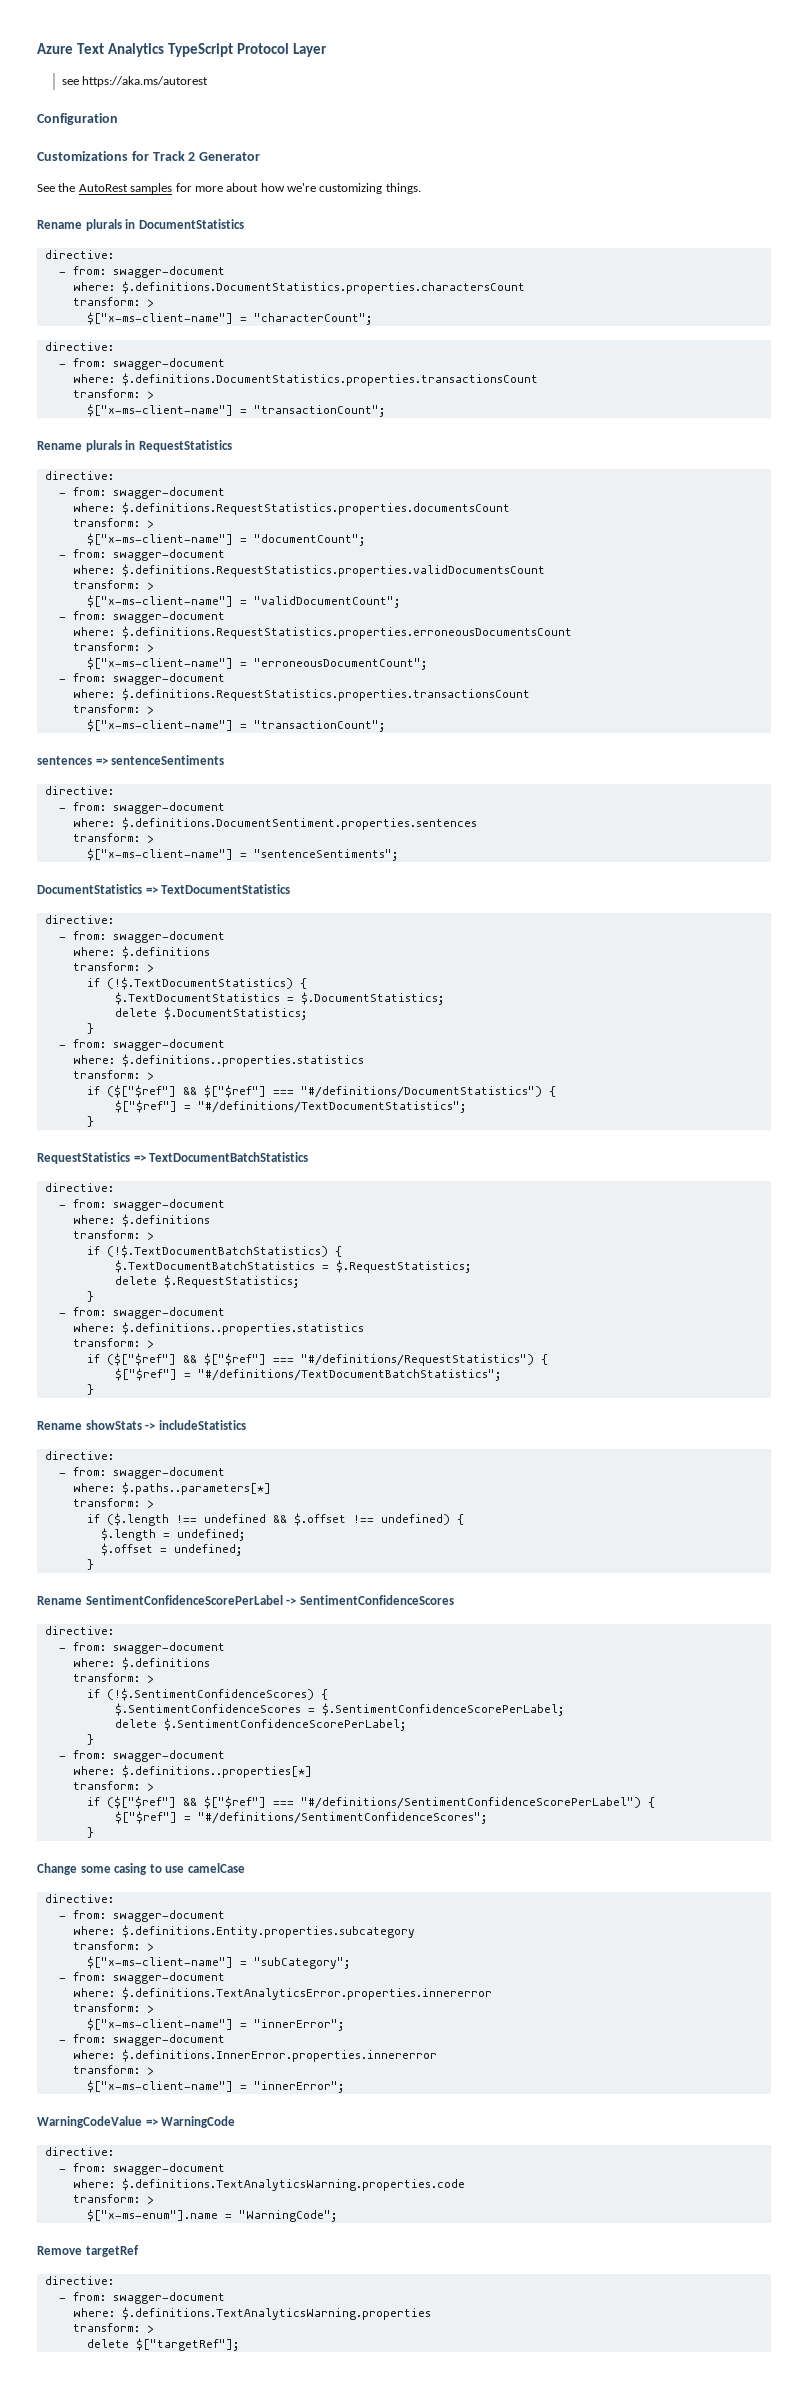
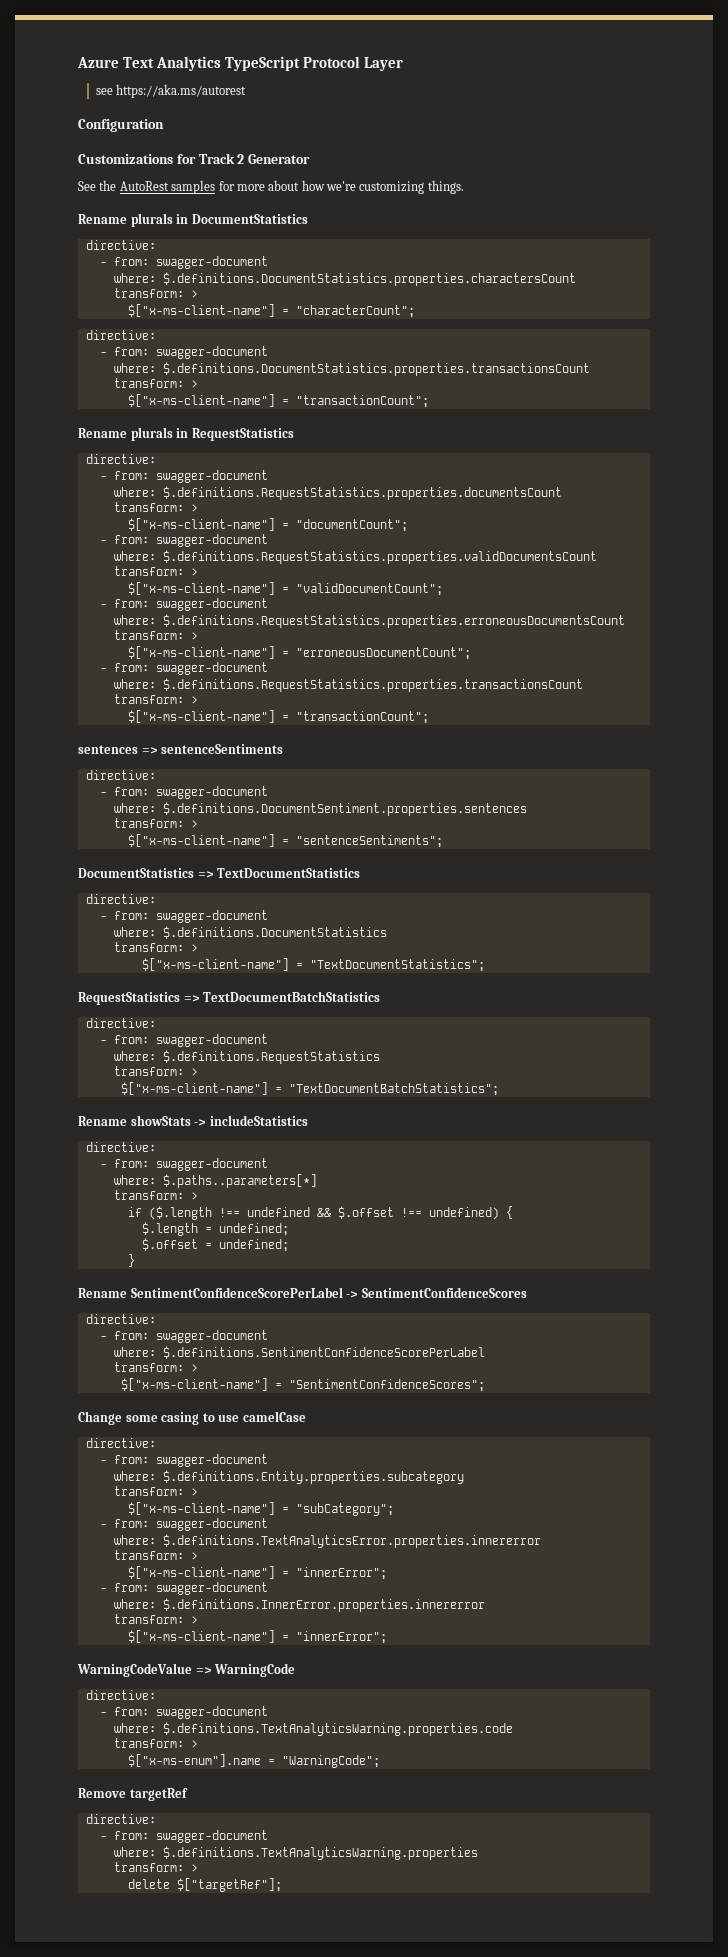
[121,946,210,959] [72,962,154,972] [86,977,307,990] [114,992,444,1005] [114,1007,307,1020] [86,1023,94,1034] [58,1039,225,1051] [72,1054,364,1067] [72,1070,154,1080] [86,1085,556,1098] [114,1100,466,1113] [86,1116,94,1127] $.definitions // transform: > // if (!$.TextDocumentStatistics) { // $.TextDocumentStatistics = $.DocumentStatistics; // delete $.DocumentStatistics; // } // - from: swagger-document // where: $.definitions..properties.statistics // transform: > // if ($["$ref"] && $["$ref"] === "#/definitions/DocumentStatistics") { // $["$ref"] = "#/definitions/TextDocumentStatistics"; // } -> [162,926,387,939] [113,942,198,952] [141,958,485,972] $.definitions.DocumentStatistics // transform: > // $["x-ms-client-name"] = "TextDocumentStatistics";
[121,1214,210,1227] [72,1230,154,1240] [86,1245,342,1258] [114,1260,471,1273] [114,1275,299,1288] [86,1291,94,1302] [58,1307,225,1319] [72,1322,364,1335] [72,1338,154,1348] [86,1353,548,1366] [114,1368,501,1381] [86,1384,94,1395] $.definitions // transform: > // if (!$.TextDocumentBatchStatistics) { // $.TextDocumentBatchStatistics = $.RequestStatistics; // delete $.RequestStatistics; // } // - from: swagger-document // where: $.definitions..properties.statistics // transform: > // if ($["$ref"] && $["$ref"] === "#/definitions/RequestStatistics") { // $["$ref"] = "#/definitions/TextDocumentBatchStatistics"; // } -> [162,1050,380,1064] [113,1066,198,1076] [120,1082,499,1096] $.definitions.RequestStatistics // transform: > // $["x-ms-client-name"] = "TextDocumentBatchStatistics";
[121,1657,210,1670] [72,1673,154,1683] [86,1688,328,1701] [114,1703,564,1716] [114,1718,406,1731] [86,1734,94,1745] [58,1750,225,1762] [72,1765,312,1778] [72,1781,154,1791] [86,1796,655,1809] [114,1811,487,1824] [86,1827,94,1838] $.definitions // transform: > // if (!$.SentimentConfidenceScores) { // $.SentimentConfidenceScores = $.SentimentConfidenceScorePerLabel; // delete $.SentimentConfidenceScorePerLabel; // } // - from: swagger-document // where: $.definitions..properties[*] // transform: > // if ($["$ref"] && $["$ref"] === "#/definitions/SentimentConfidenceScorePerLabel") { // $["$ref"] = "#/definitions/SentimentConfidenceScores"; // } -> [162,1346,485,1359] [113,1362,198,1372] [120,1378,485,1392] $.definitions.SentimentConfidenceScorePerLabel // transform: > // $["x-ms-client-name"] = "SentimentConfidenceScores";

